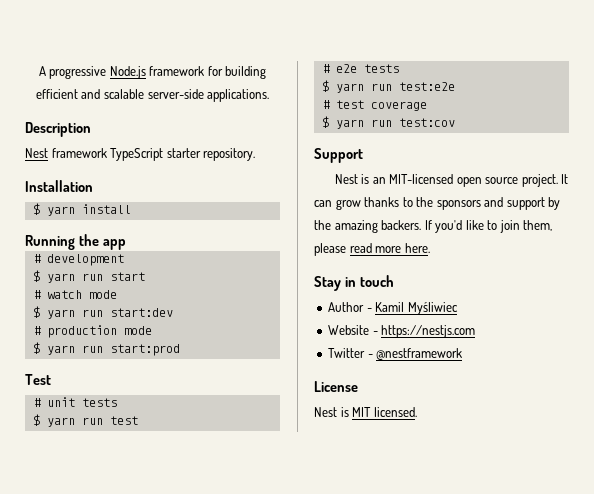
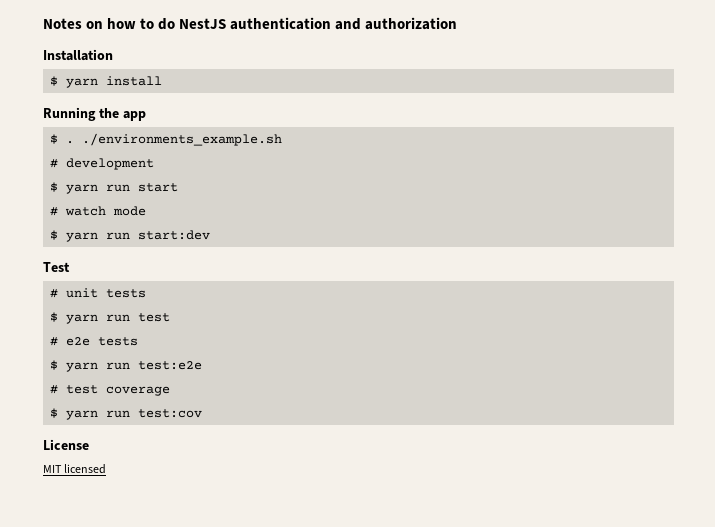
[38,66,267,79] [35,89,270,102] [25,122,91,137] [25,148,256,161] A progressive Node.js framework for building efficient and scalable server-side applications. // Description // Nest framework TypeScript starter repository. -> [43,17,458,30] Notes on how to do NestJS authentication and authorization
(126, 244) none -> [50,133,283,146] // $ . ./environments_example.sh
[32,325,152,338] [32,342,180,356] // # production mode // $ yarn run start:prod -> (211, 235) none
[314,148,363,163] [334,174,569,187] [314,197,561,210] [314,220,553,233] [314,243,430,256] [314,275,394,291] [328,302,458,315] [328,325,476,338] [328,348,463,360] [314,381,358,392] [314,407,417,417] Support // Nest is an MIT-licensed open source project. It can grow thanks to the sponsors and support by the amazing backers. If you'd like to join them, please read more here. // Stay in touch // Author - Kamil Myśliwiec // Website - https://nestjs.com // Twitter - @nestframework // License // Nest is MIT licensed. -> [43,439,89,450] [43,464,107,474] License // MIT licensed

